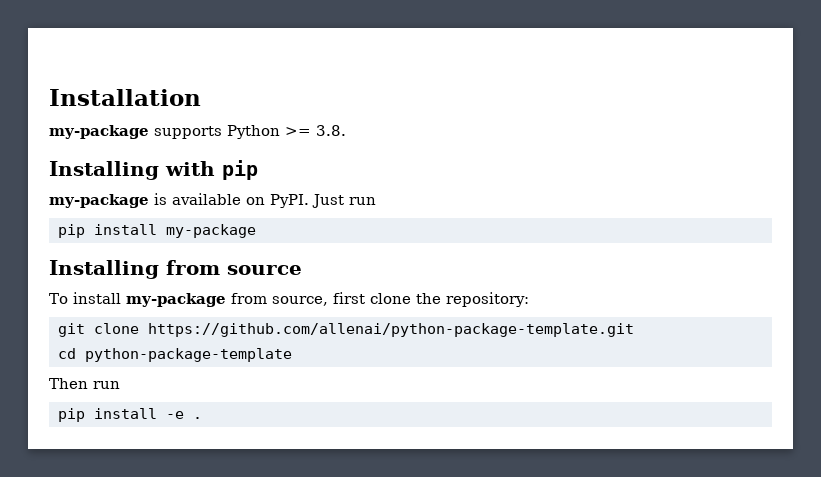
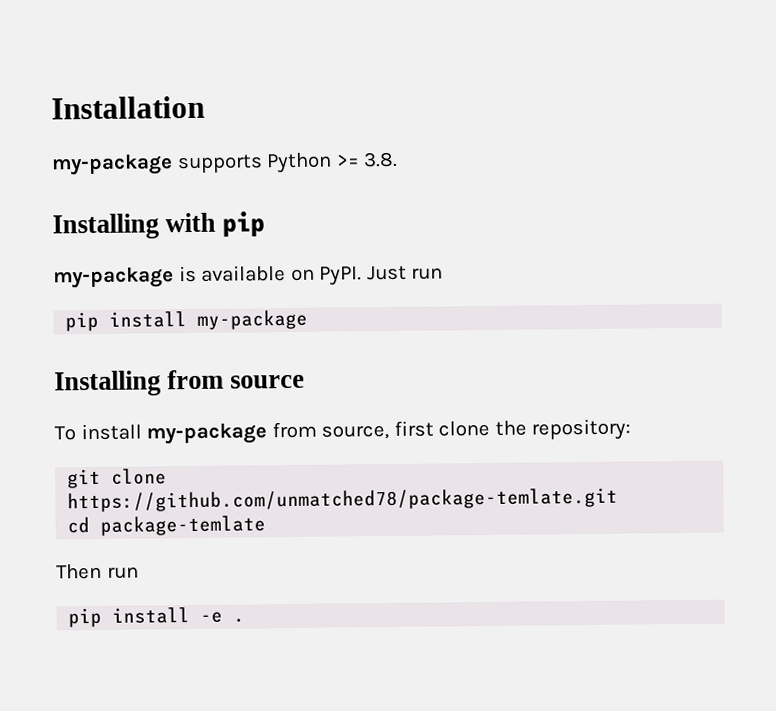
[147,323,634,337] https://github.com/allenai/python-package-template.git -> [67,487,619,513] https://github.com/unmatched78/package-temlate.git
[84,348,292,362] python-package-template -> [100,515,267,536] package-temlate

